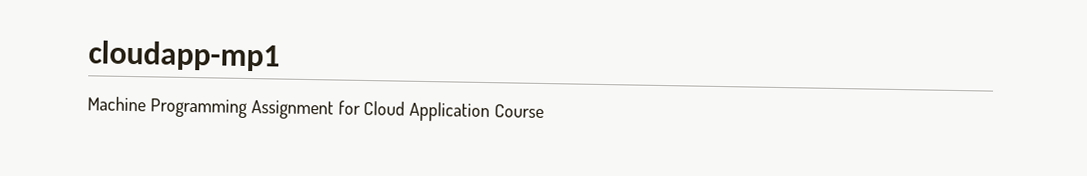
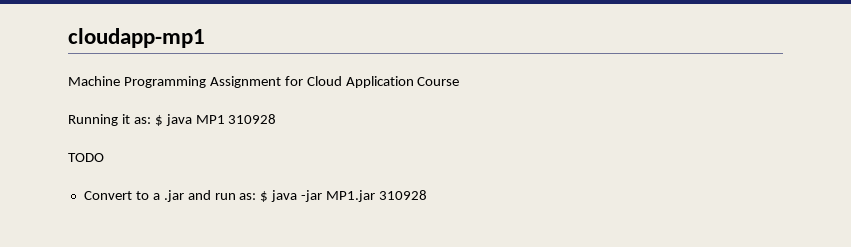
(545, 111) none -> [68,114,277,126] [68,153,104,162] [83,190,428,202] // Running it as: $ java MP1 310928 // TODO // Convert to a .jar and run as: $ java -jar MP1.jar 310928

